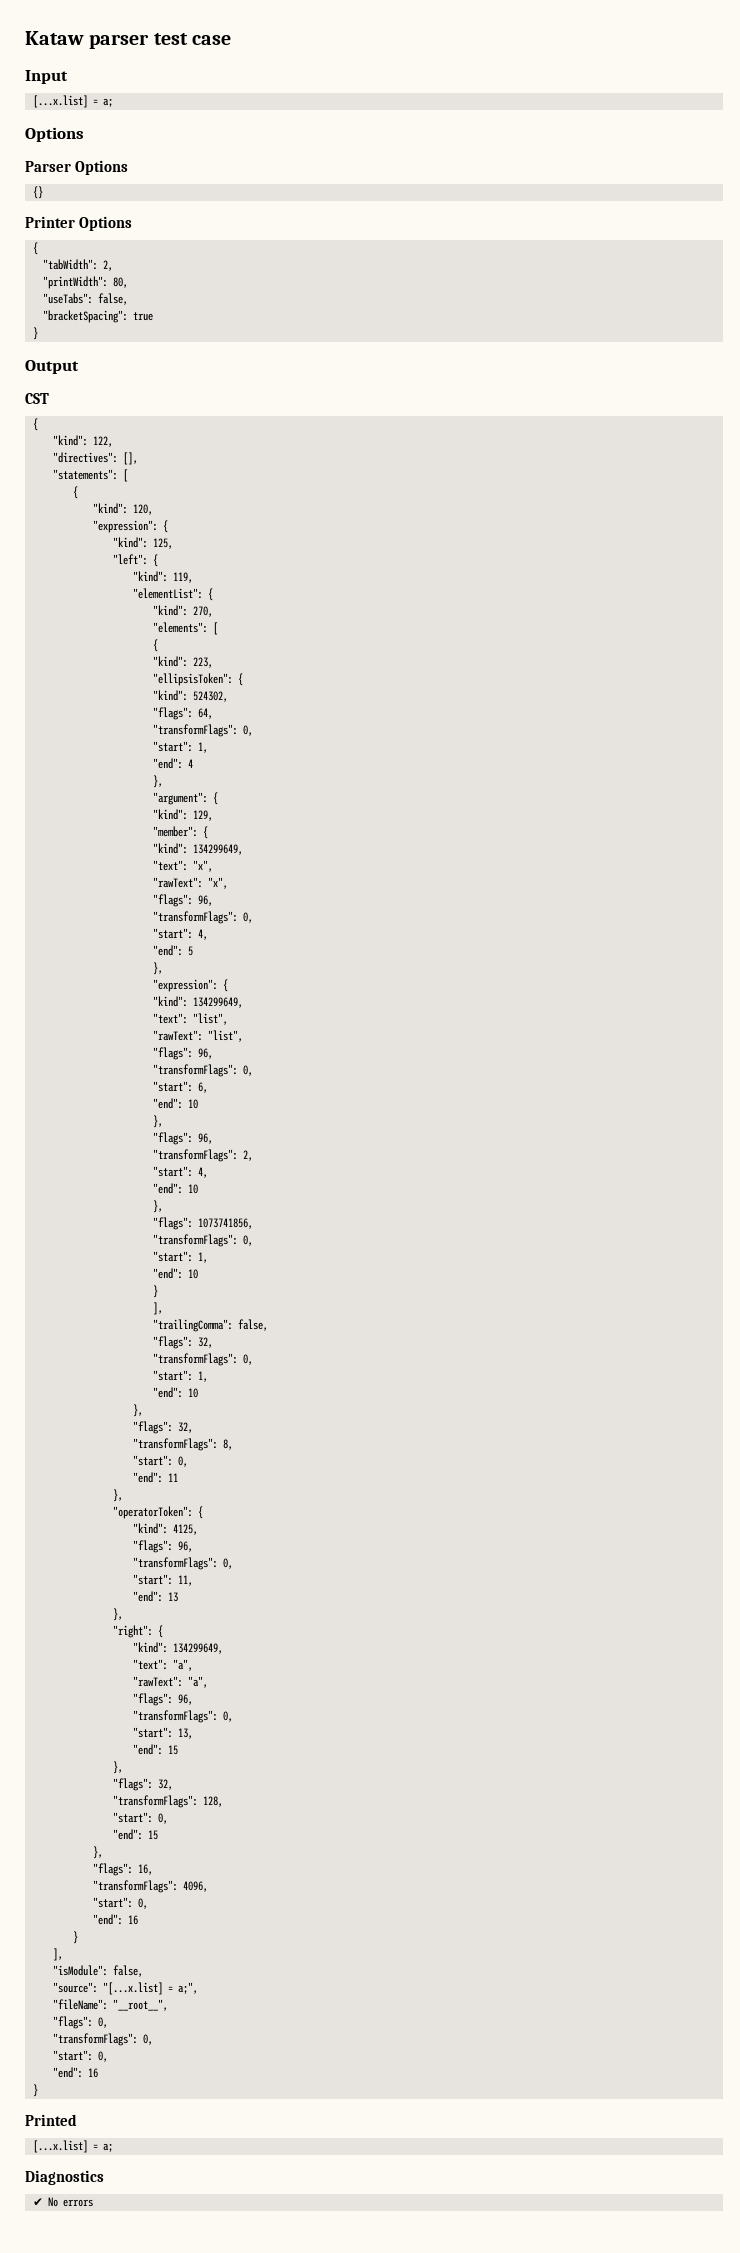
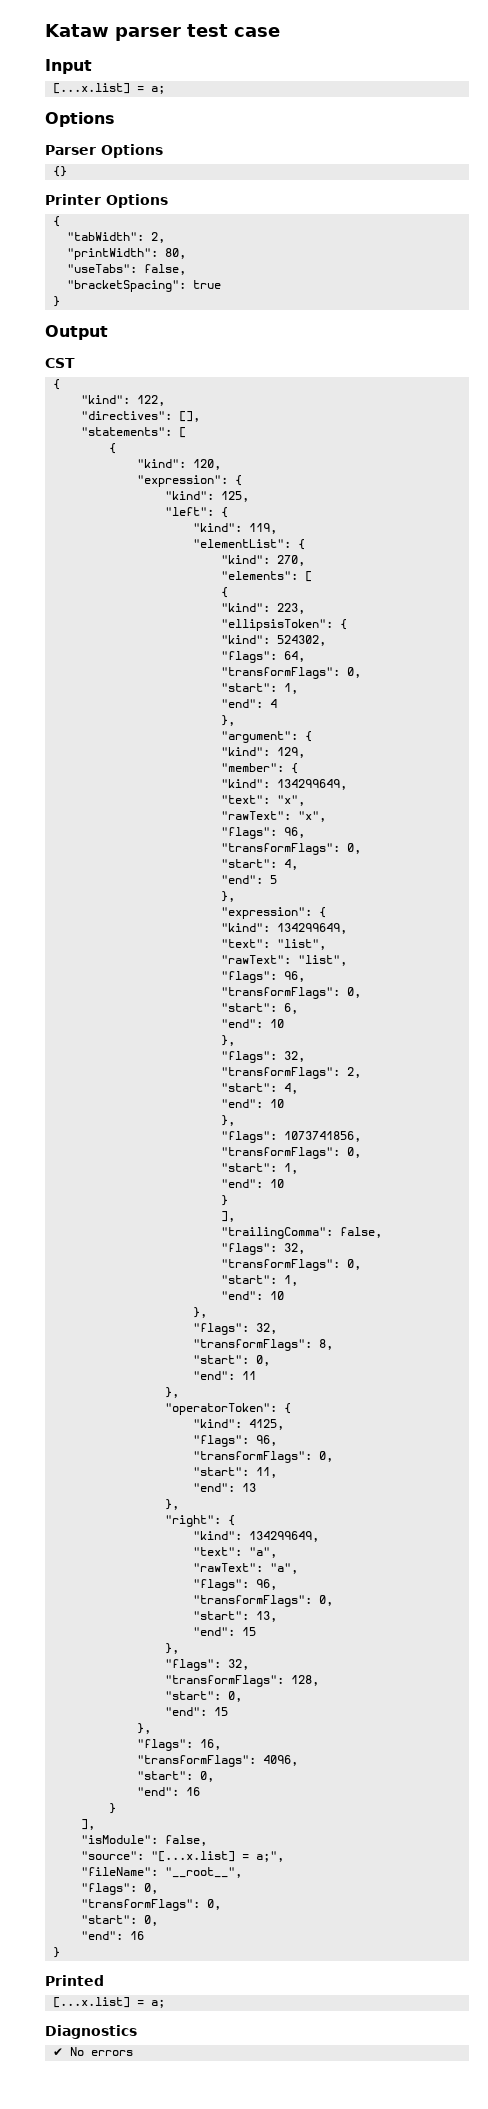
[197,1133,213,1144] 96, -> [283,1051,305,1062] 32,

